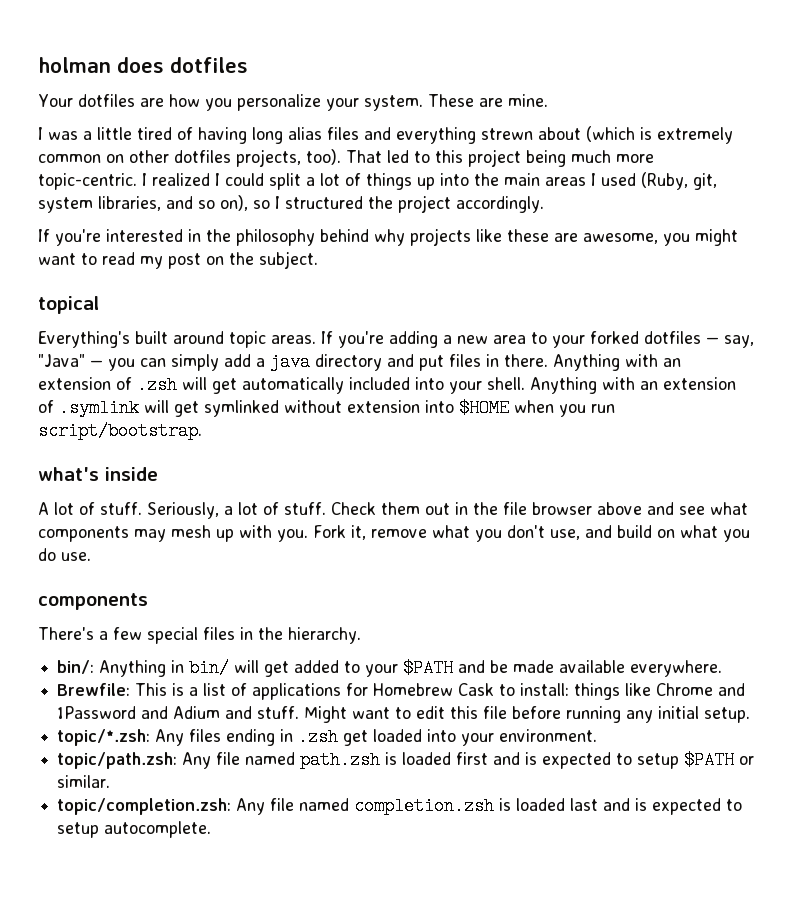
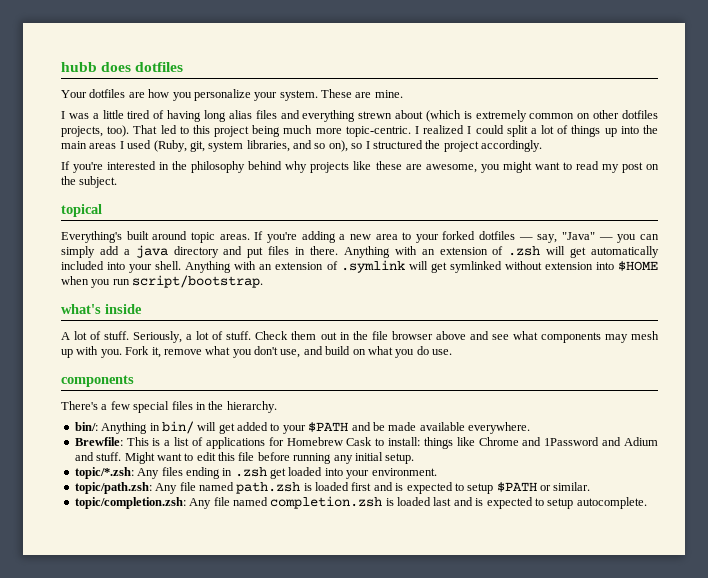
[38,57,111,73] holman -> [61,62,97,72] hubb

